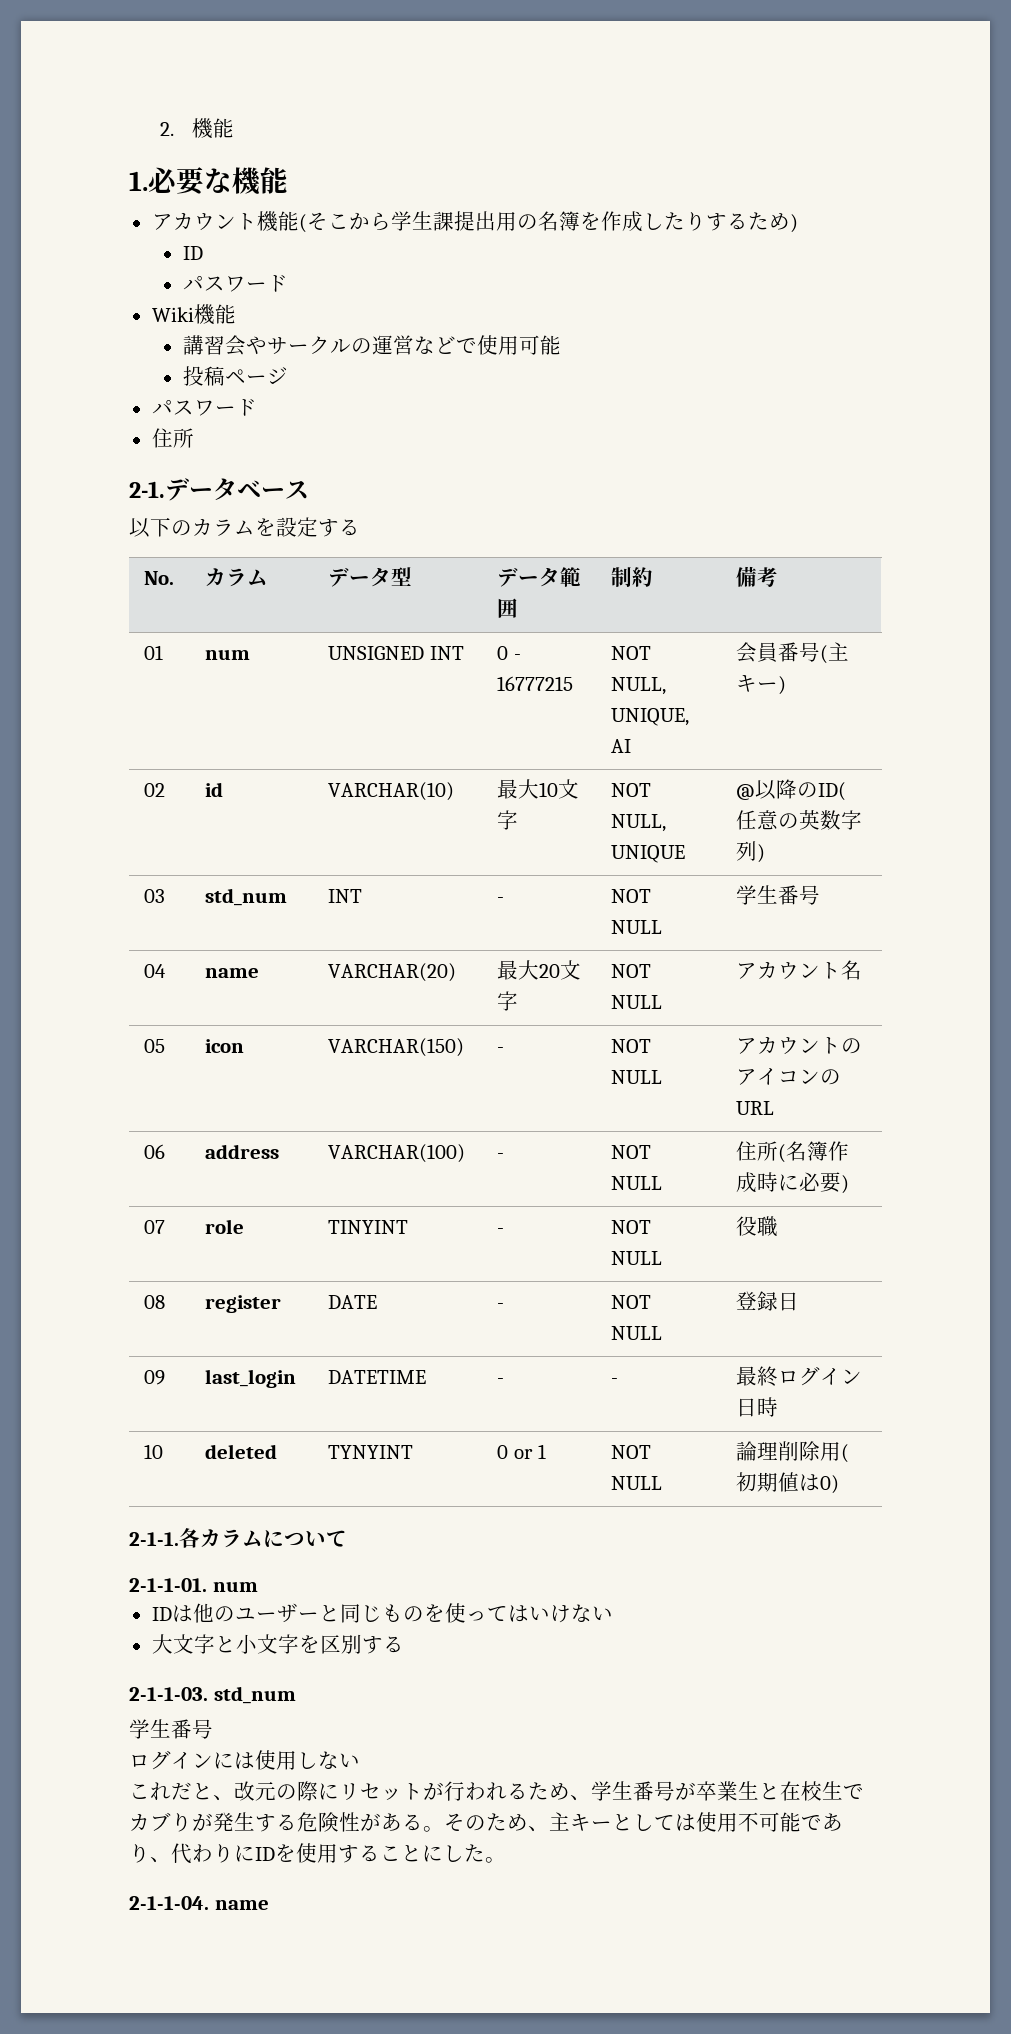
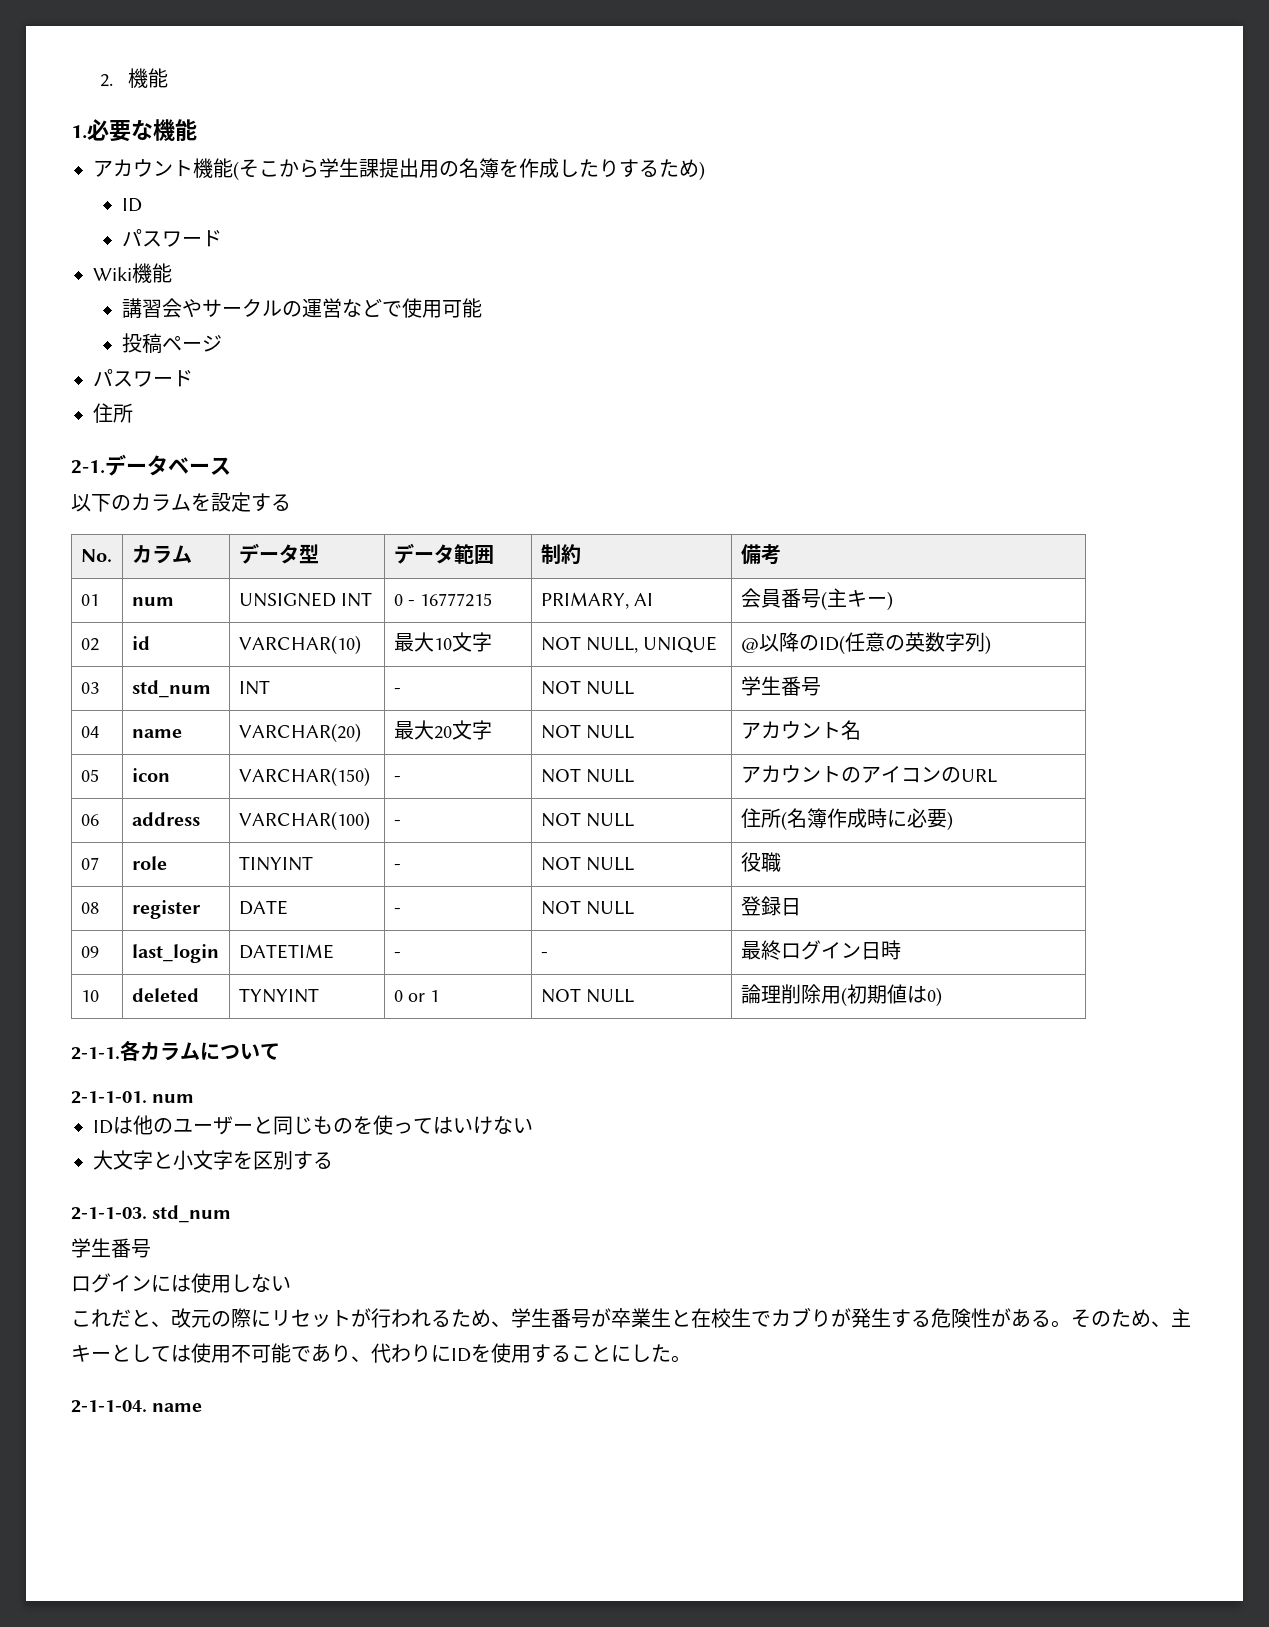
[611,646,652,660] [611,677,667,695] [611,708,690,726] NOT NULL, UNIQUE, -> [540,592,629,609] PRIMARY,

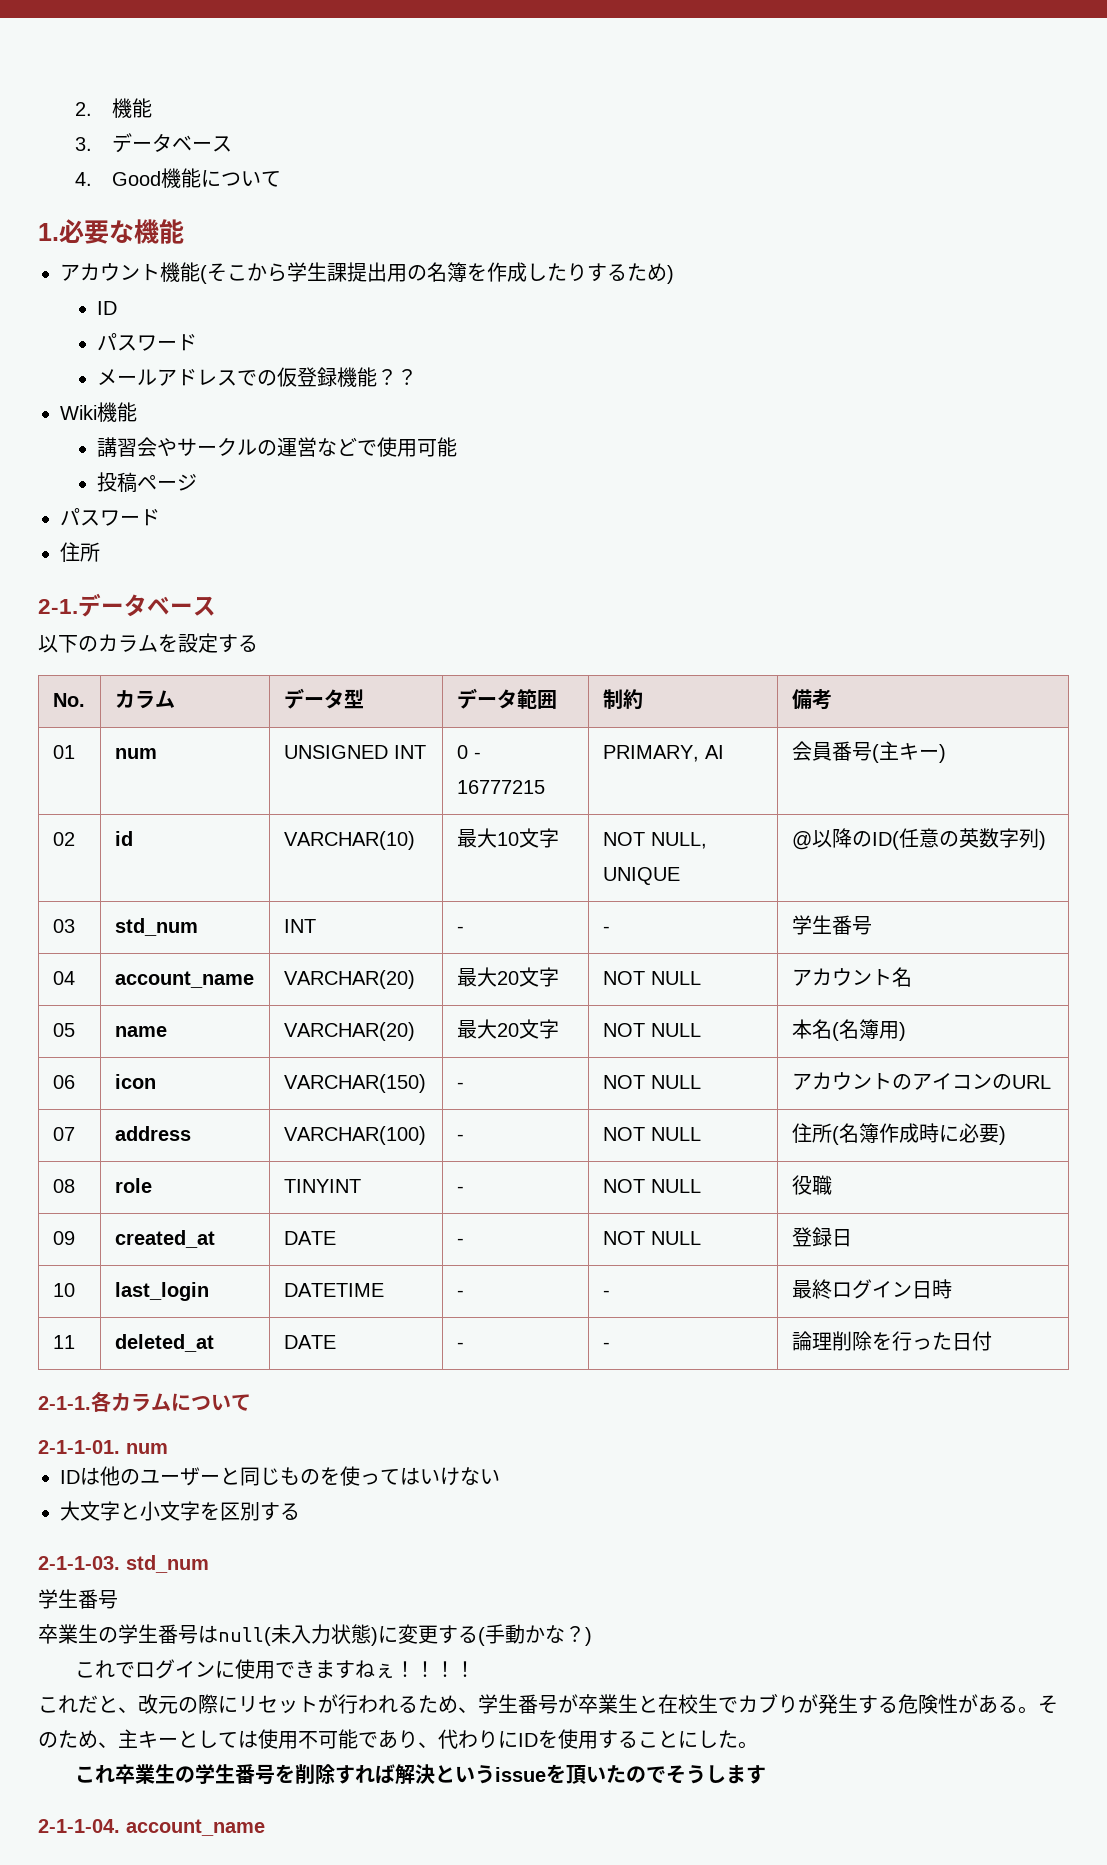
(169, 78) none -> [75,133,233,153] [75,168,282,188] // 3.データベース // 4. Good機能について
(222, 238) none -> [97,367,418,387] // メールアドレスでの仮登録機能？？
[540,680,635,695] NOT NULL -> [602,926,610,933] -
[131,729,182,738] name -> [114,971,254,988] account_name
(99, 775) none -> [114,1026,167,1037] [283,1022,415,1041] [456,1019,559,1039] [602,1023,701,1037] [791,1019,906,1041] [52,1075,75,1089] | name | VARCHAR(20) | 最大20文字 | NOT NULL | 本名(名簿用) // 06
[80,814,99,826] 06 -> [52,1127,75,1141] 07
[80,857,99,870] 07 -> [52,1179,75,1193] 08
[80,902,99,914] [131,900,201,919] 08 | register -> [52,1231,75,1245] [114,1230,215,1248] 09 | created_at
[80,946,99,958] 09 -> [52,1283,75,1297] 10
[80,990,99,1002] [131,988,199,1002] [238,988,319,1003] [393,990,440,1002] [540,988,635,1003] [740,984,942,1007] 10 | deleted | TYNYINT | 0 or 1 | NOT NULL | 論理削除用(初期値は0) -> [52,1335,75,1349] [114,1334,214,1352] [283,1335,336,1349] [456,1342,464,1349] [602,1342,610,1349] [791,1331,992,1351] 11 | deleted_at | DATE | - | - | 論理削除を行った日付
[71,1273,291,1293] ログインには使用しない -> [38,1624,592,1646] [75,1659,476,1679] 卒業生の学生番号はnull(未入力状態)に変更する(手動かな？) // これでログインに使用できますねぇ！！！！
(691, 1359) none -> [75,1764,767,1785] // これ卒業生の学生番号を削除すれば解決というissueを頂いたのでそうします
[152,1403,203,1412] name -> [126,1819,265,1836] account_name

